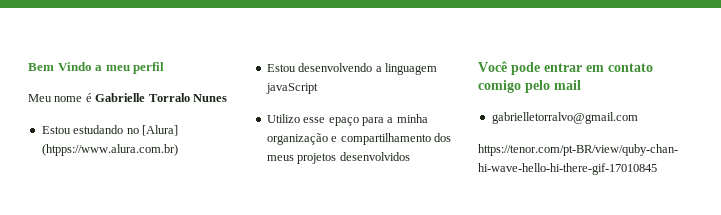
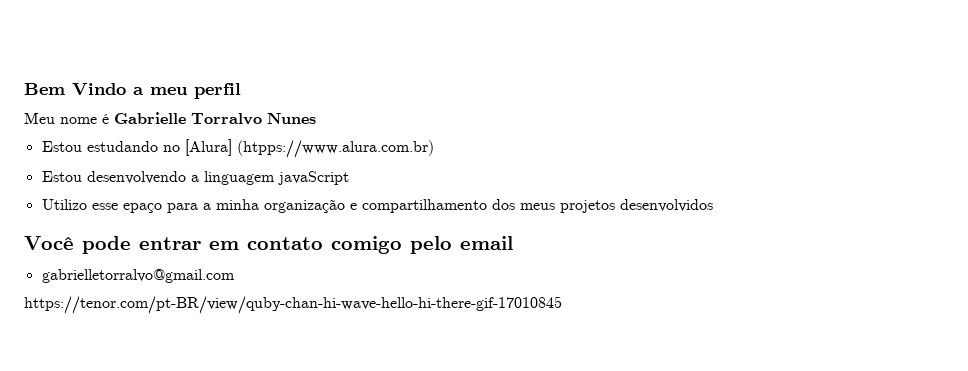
[148,93,190,102] Torralo -> [191,113,262,125] Torralvo
[554,80,581,90] mail -> [460,236,513,250] email

